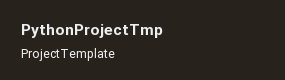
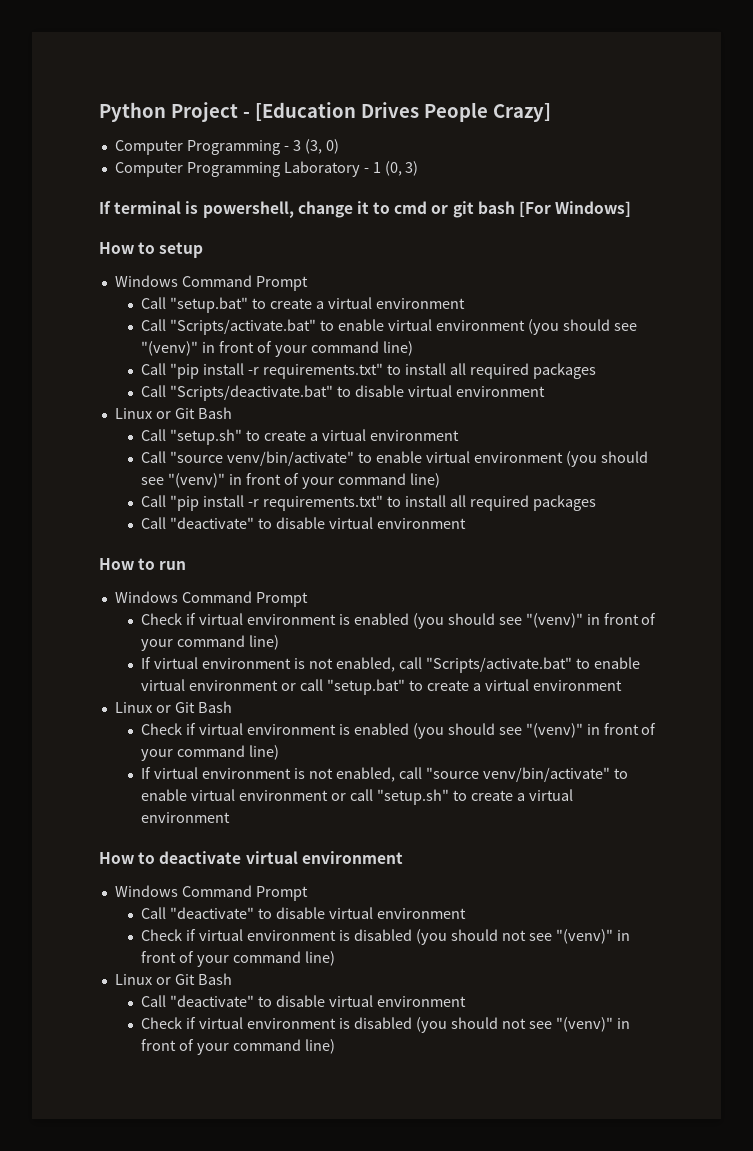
[21,24,163,38] [21,48,115,61] PythonProjectTmp // ProjectTemplate -> [99,102,551,122] [114,139,339,155] [114,161,419,177] [99,201,632,218] [99,242,204,258] [114,275,308,291] [141,297,465,313] [141,319,637,335] [141,341,413,357] [141,363,596,379] [141,385,546,401] [114,407,232,419] [141,429,459,445] [141,451,648,467] [141,473,440,489] [141,495,596,511] [141,517,467,529] [99,558,187,570] [114,591,308,607] [141,613,657,629] [141,635,280,651] [141,657,640,673] [141,679,622,695] [114,701,232,713] [141,723,657,739] [141,745,280,761] [141,767,628,782] [141,789,573,805] [141,812,231,823] [99,851,403,864] [114,885,308,901] [141,907,467,919] [141,929,630,945] [141,951,336,967] [114,973,232,985] [141,995,467,1007] [141,1017,630,1033] [141,1039,336,1055] Python Project - [Education Drives People Crazy] // Computer Programming - 3 (3, 0) // Computer Programming Laboratory - 1 (0, 3) // If terminal is powershell, change it to cmd or git bash [For Windows] // How to setup // Windows Command Prompt // Call "setup.bat" to create a virtual environment // Call "Scripts/activate.bat" to enable virtual environment (you should see "(venv)" in front of your command line) // Call "pip install -r requirements.txt" to install all required packages // Call "Scripts/deactivate.bat" to disable virtual environment // Linux or Git Bash // Call "setup.sh" to create a virtual environment // Call "source venv/bin/activate" to enable virtual environment (you should see "(venv)" in front of your command line) // Call "pip install -r requirements.txt" to install all required packages // Call "deactivate" to disable virtual environment // How to run // Windows Command Prompt // Check if virtual environment is enabled (you should see "(venv)" in front of your command line) // If virtual environment is not enabled, call "Scripts/activate.bat" to enable virtual environment or call "setup.bat" to create a virtual environment // Linux or Git Bash // Check if virtual environment is enabled (you should see "(venv)" in front of your command line) // If virtual environment is not enabled, call "source venv/bin/activate" to enable virtual environment or call "setup.sh" to create a virtual environment // How to deactivate virtual environment // Windows Command Prompt // Call "deactivate" to disable virtual environment // Check if virtual environment is disabled (you should not see "(venv)" in front of your command line) // Linux or Git Bash // Call "deactivate" to disable virtual environment // Check if virtual environment is disabled (you should not see "(venv)" in front of your command line)

